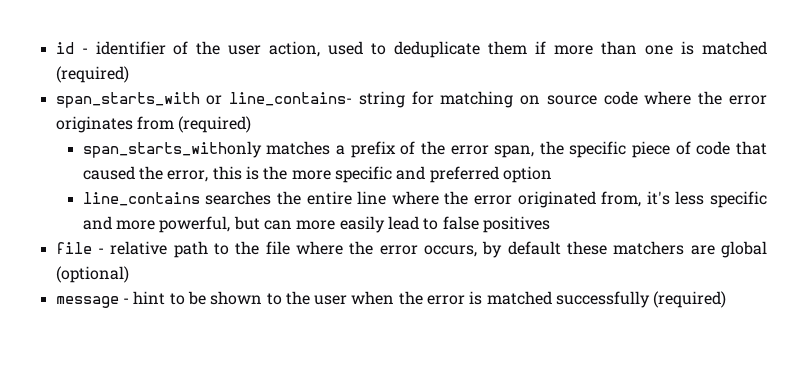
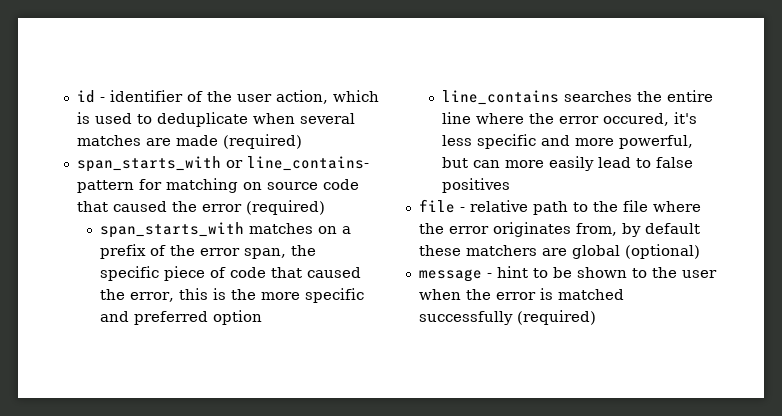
(321, 49) none -> [332,90,379,102] [76,112,90,124] which is
[488,41,767,55] them if more than one is matched -> [252,113,355,124] [76,135,218,146] when several matches are made
[358,91,405,108] string -> [76,180,134,193] pattern
[644,91,767,105] [55,116,252,133] [82,141,331,158] where the error originates from (required) // span_starts_withonly matches -> [76,200,325,215] [99,222,337,238] that caused the error (required) // span_starts_with matches on
[517,191,642,208] originated from, -> [602,113,669,126] occured,
[423,245,477,257] occurs, -> [492,222,617,237] originates from,

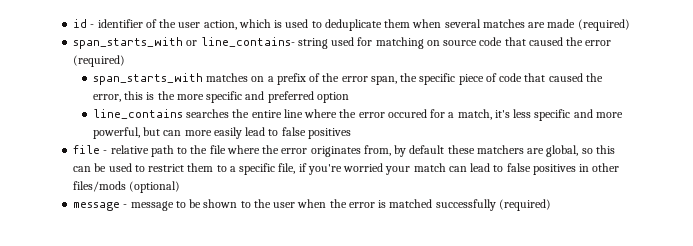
(248, 119) none -> [384,19,411,28] them
[76,180,134,193] pattern -> [297,37,355,49] string used
[602,113,669,126] occured, -> [387,109,492,120] occured for a match,
[571,245,620,259] global -> [546,145,615,157] [73,163,620,175] [73,181,127,192] global, so this can be used to restrict them to a specific file, if you're worried your match can lead to false positives in other files/mods
[496,266,528,278] hint -> [130,201,174,211] message

